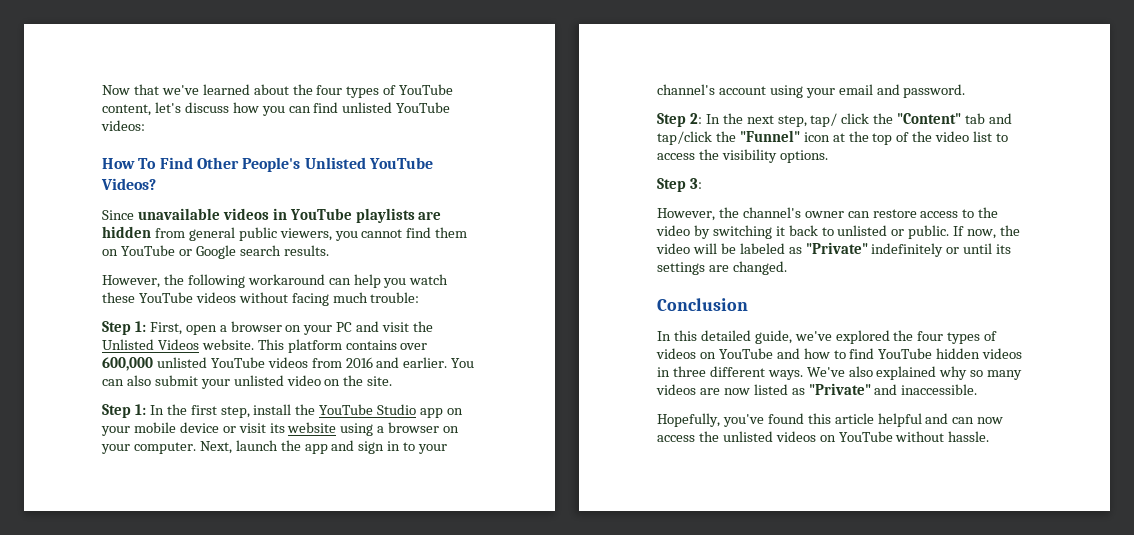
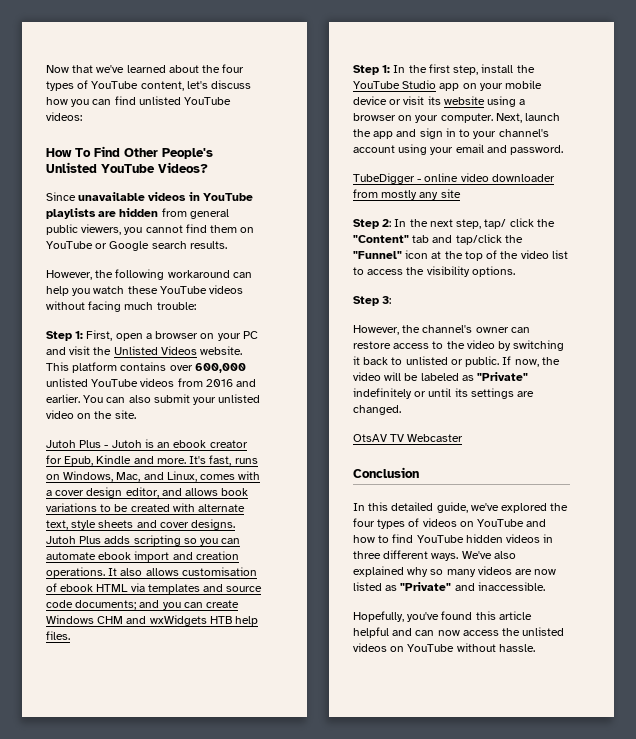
(393, 381) none -> [46,439,248,448] [46,455,258,466] [46,471,261,482] [46,487,249,498] [46,503,246,512] [46,519,236,530] [46,535,241,546] [46,551,239,562] [46,567,257,578] [46,583,263,594] [46,600,240,610] [46,615,259,626] [46,631,70,640] // Jutoh Plus - Jutoh is an ebook creator for Epub, Kindle and more. It's fast, runs on Windows, Mac, and Linux, comes with a cover design editor, and allows book variations to be created with alternate text, style sheets and cover designs. Jutoh Plus adds scripting so you can automate ebook import and creation operations. It also allows customisation of ebook HTML via templates and source code documents; and you can create Windows CHM and wxWidgets HTB help files.
(966, 91) none -> [353,173,555,184] [353,189,461,200] // TubeDigger - online video downloader from mostly any site
(787, 268) none -> [353,434,464,442] // OtsAV TV Webcaster

